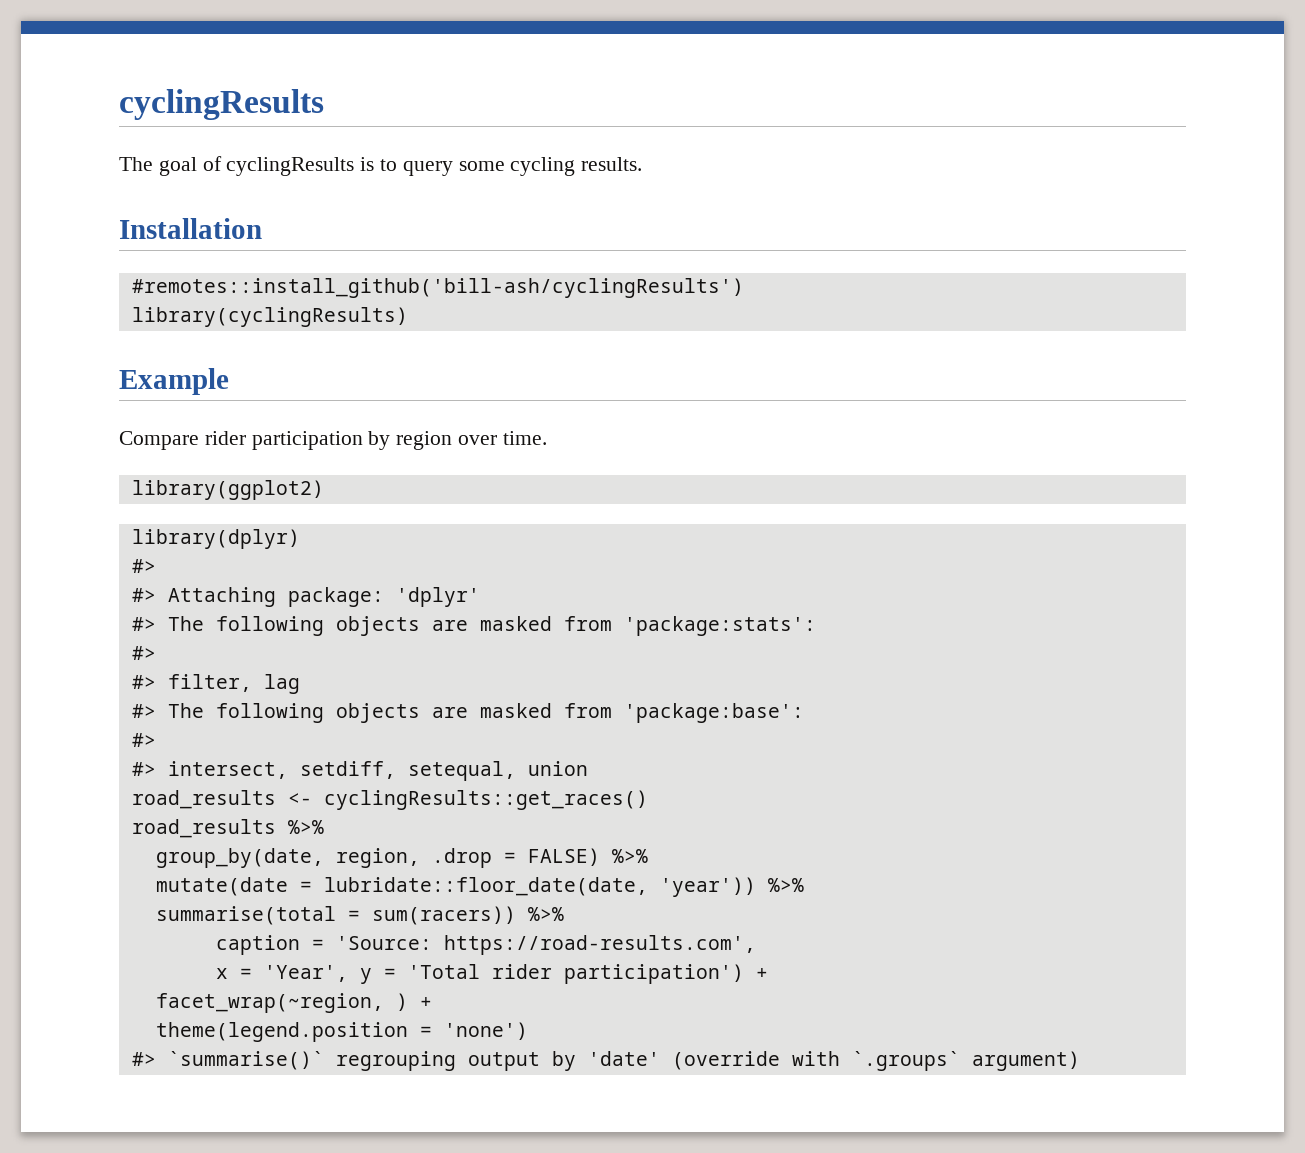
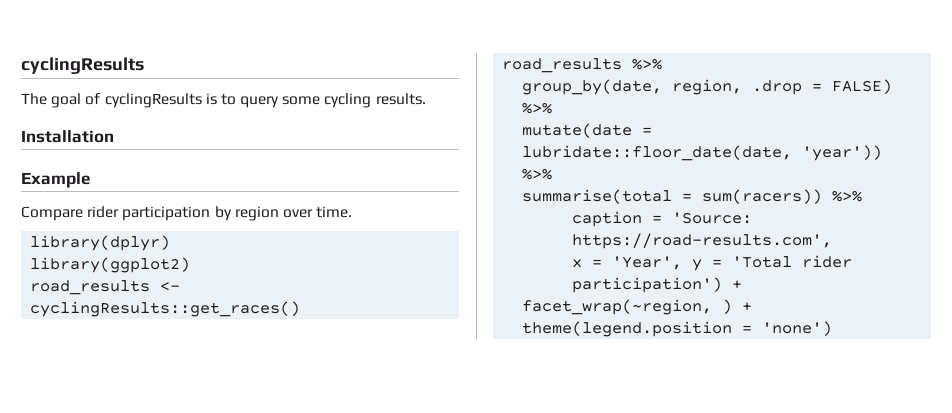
[131,278,744,298] [131,307,408,327] // #remotes::install_github('bill-ash/cyclingResults') // library(cyclingResults) -> (114, 136) none
[131,480,324,500] // library(ggplot2) -> (353, 212) none
[131,559,156,573] [131,587,480,607] [131,616,816,636] [131,646,156,660] [131,674,300,694] [131,703,804,723] [131,733,156,747] [131,761,588,781] #> // #> Attaching package: 'dplyr' // #> The following objects are masked from 'package:stats': // #> // #> filter, lag // #> The following objects are masked from 'package:base': // #> // #> intersect, setdiff, setequal, union -> [30,257,191,273] library(ggplot2)
[131,1051,1080,1071] // #> `summarise()` regrouping output by 'date' (override with `.groups` argument) -> (833, 328) none

